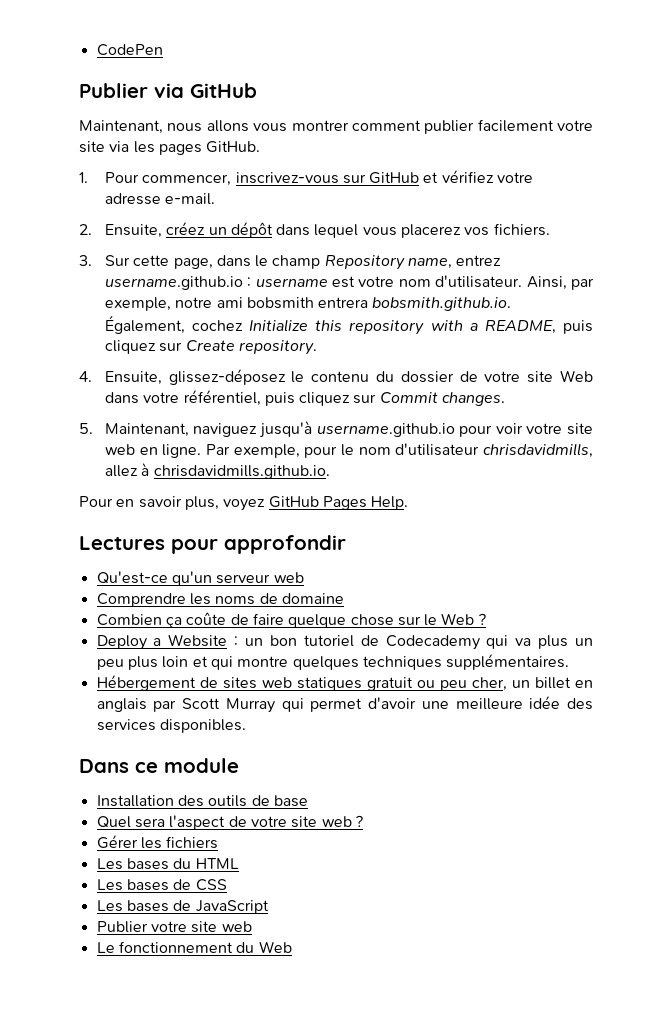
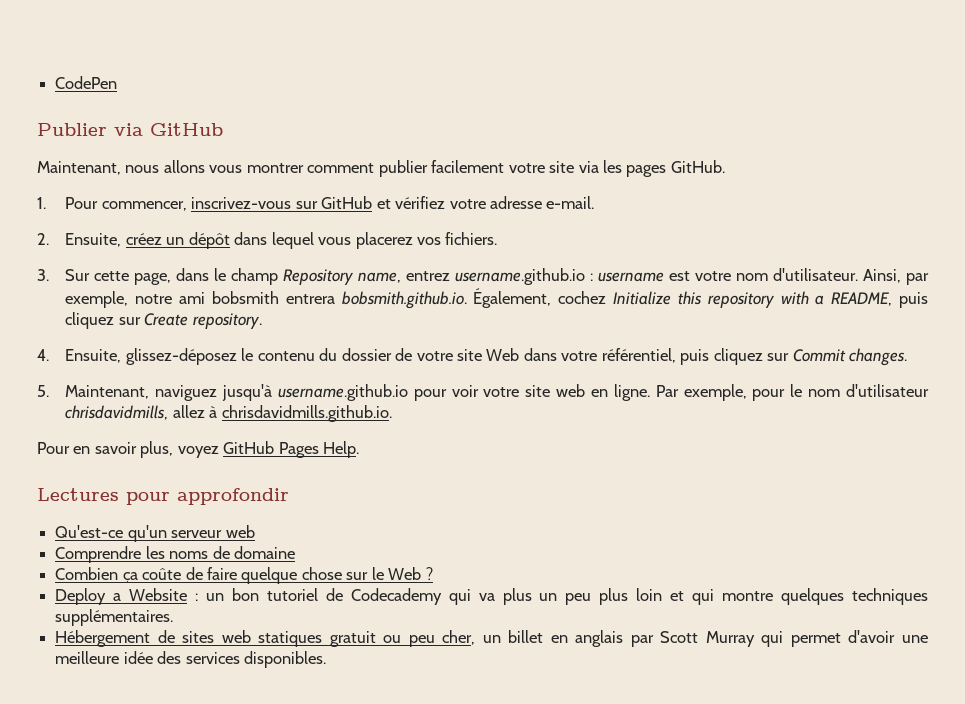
[79,758,239,773] [96,795,308,807] [96,815,363,830] [96,835,219,849] [96,858,239,870] [96,879,227,891] [96,900,269,914] [96,921,252,933] [96,941,292,953] // Dans ce module // Installation des outils de base // Quel sera l'aspect de votre site web ? // Gérer les fichiers // Les bases du HTML // Les bases de CSS // Les bases de JavaScript // Publier votre site web // Le fonctionnement du Web -> (326, 659) none

